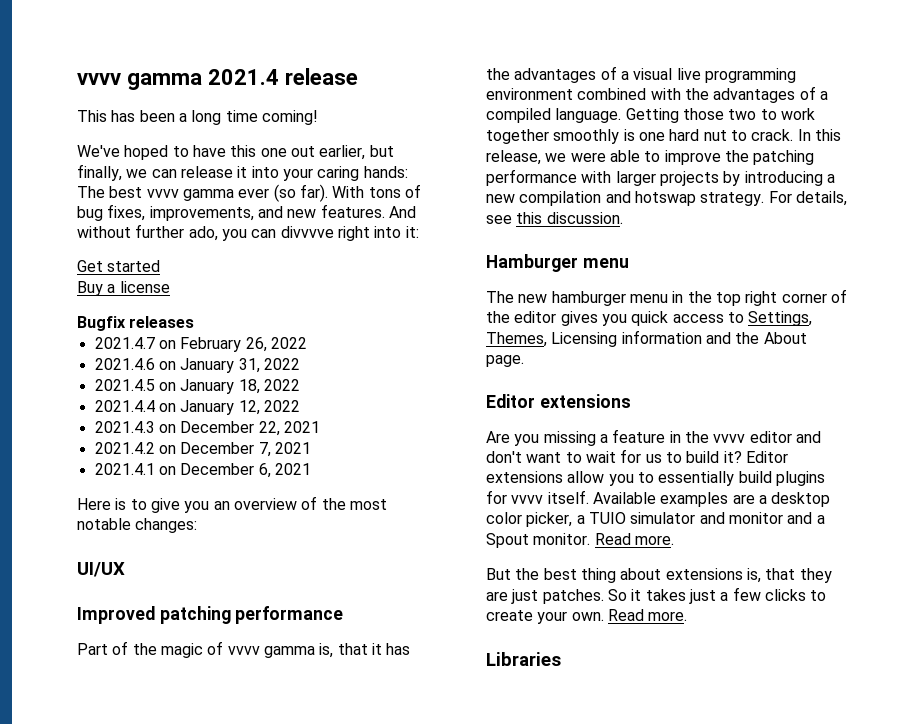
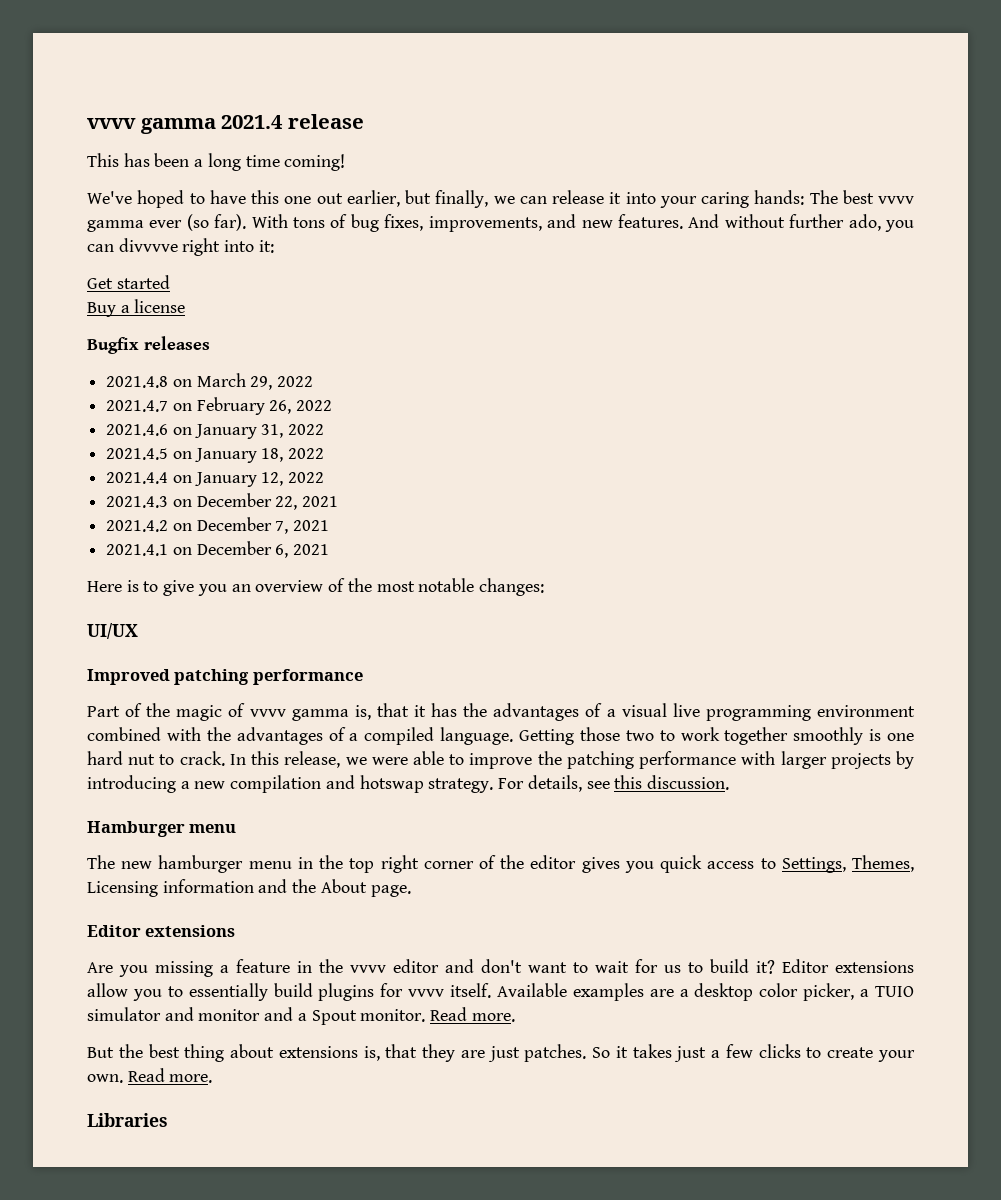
(195, 322) none -> [106,373,314,390] // 2021.4.8 on March 29, 2022

